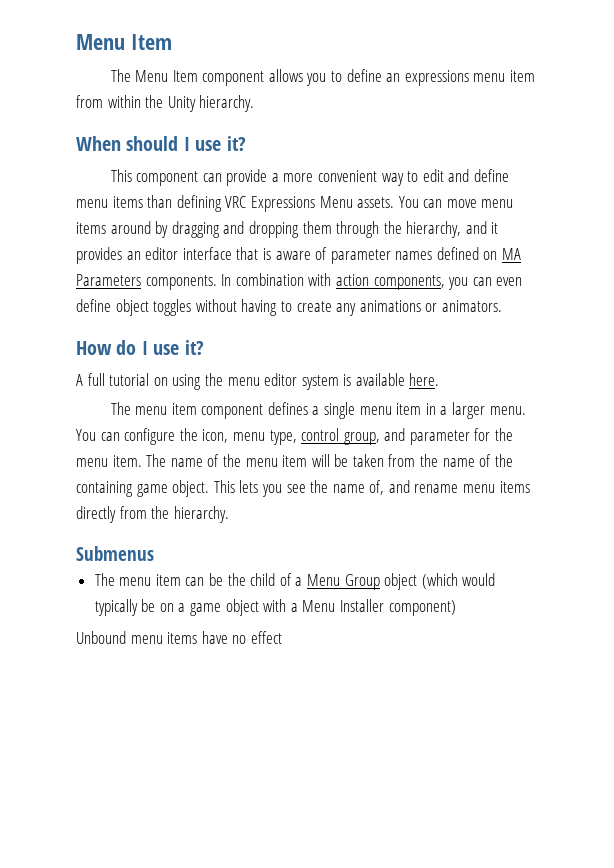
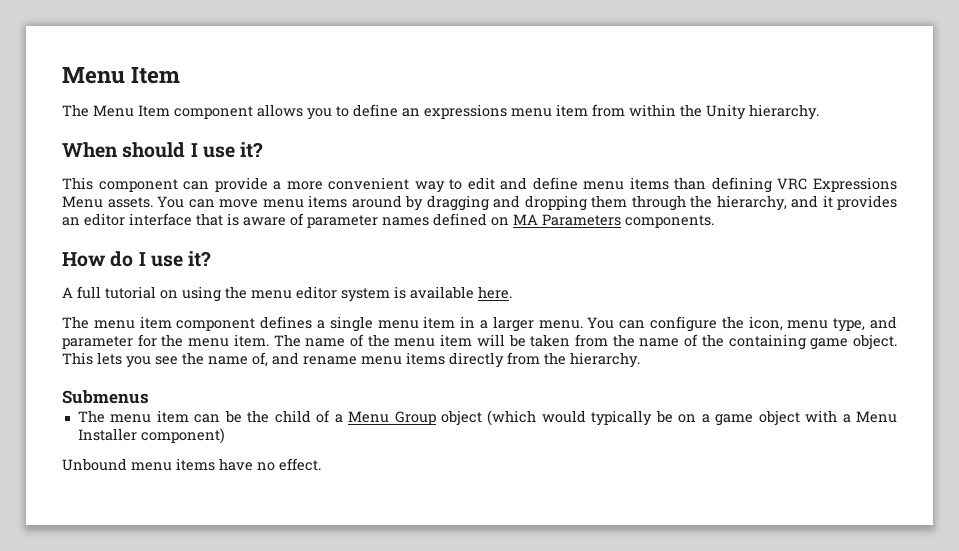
[221,273,523,290] [76,299,502,316] In combination with action components, you can even define object toggles without having to create any animations or animators. -> (714, 221) none
[301,428,380,445] control group, -> (866, 325) none
[250,631,282,644] effect -> [279,458,321,471] effect.

